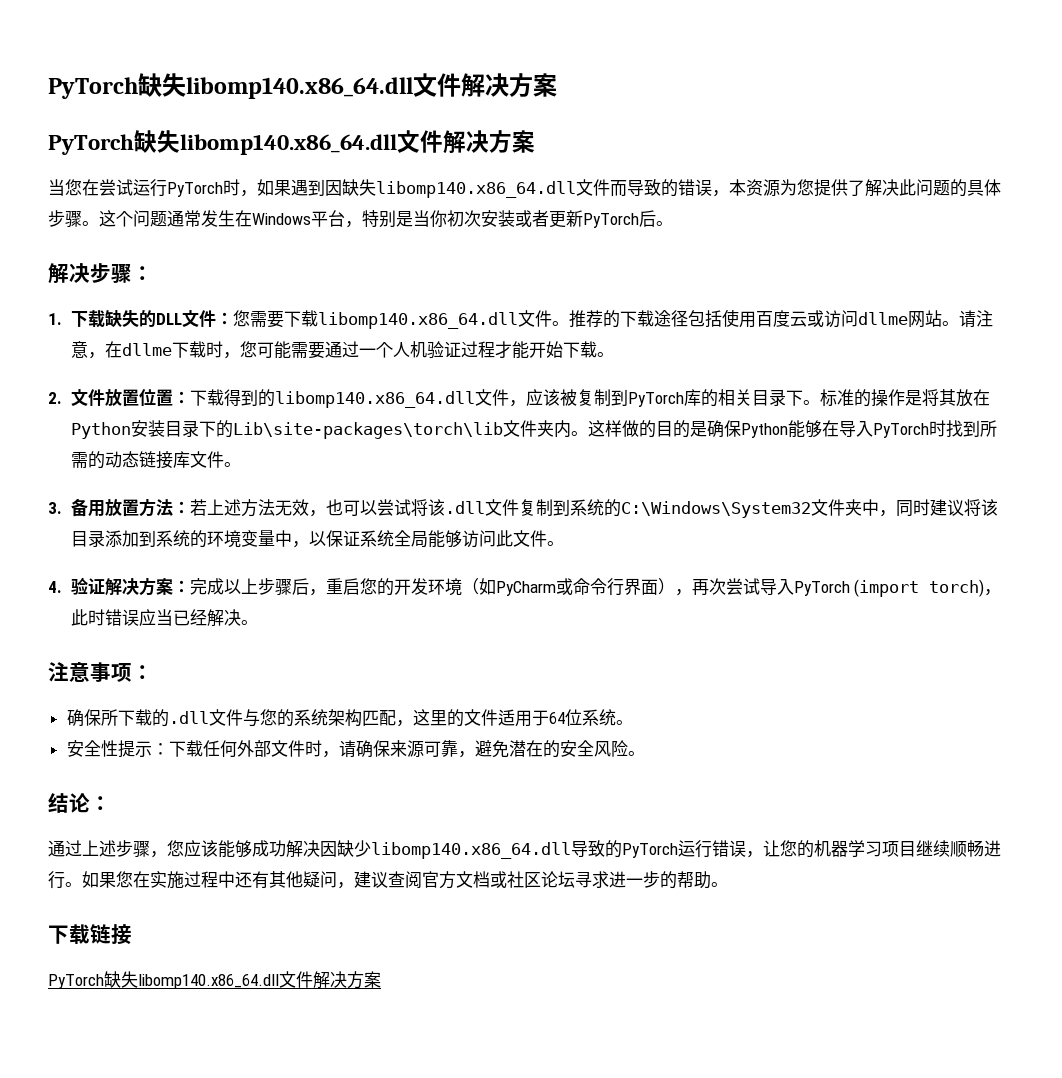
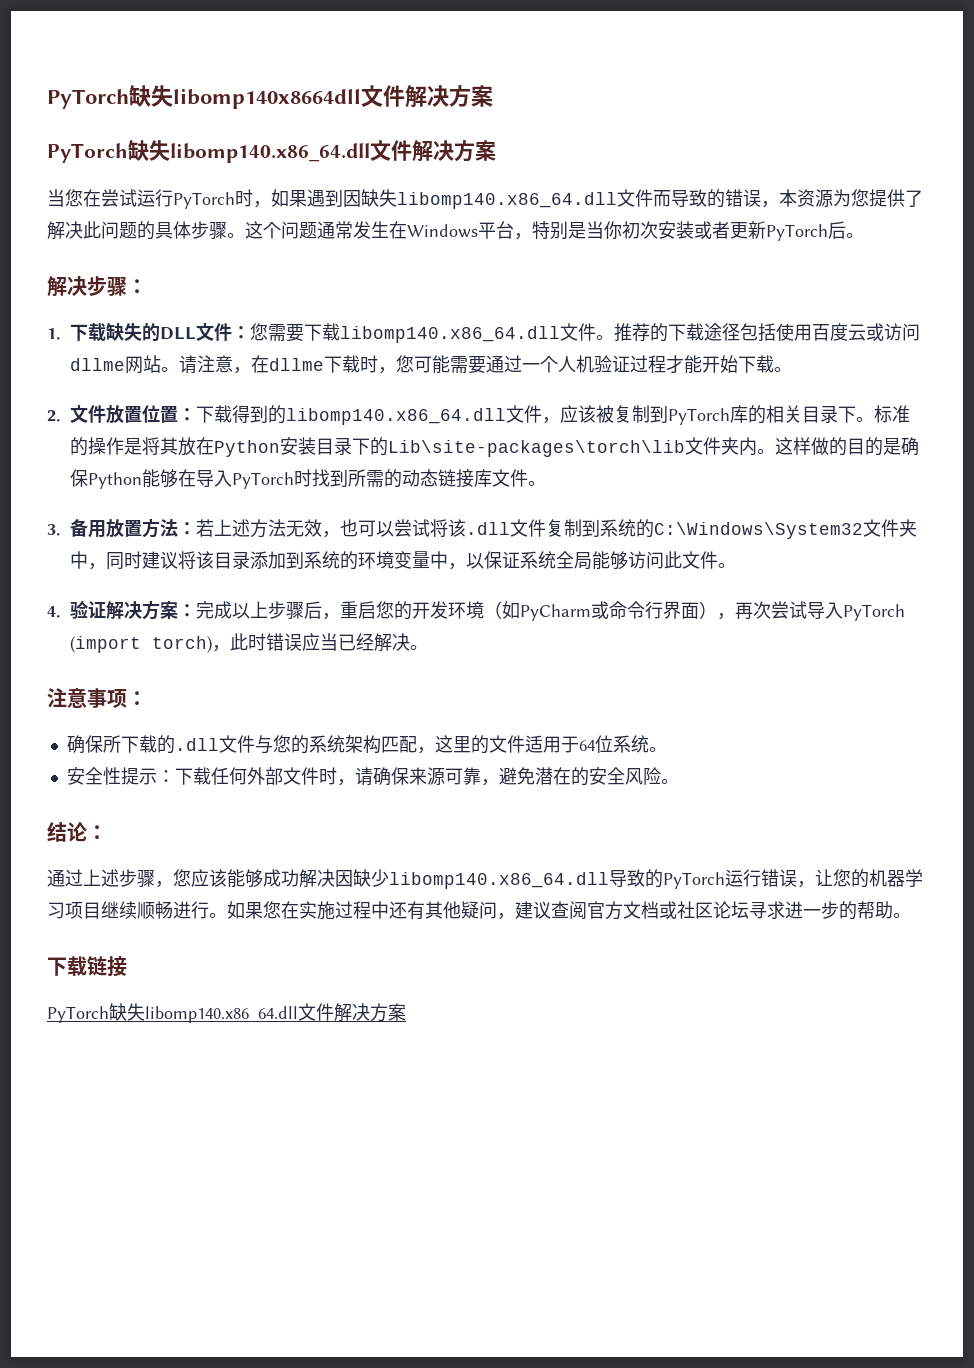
[48,73,413,99] PyTorch缺失libomp140.x86_64.dll -> [47,85,361,109] PyTorch缺失libomp140x8664dll

